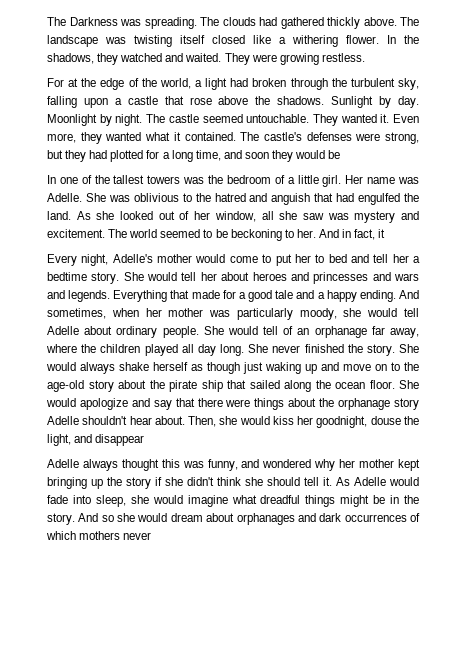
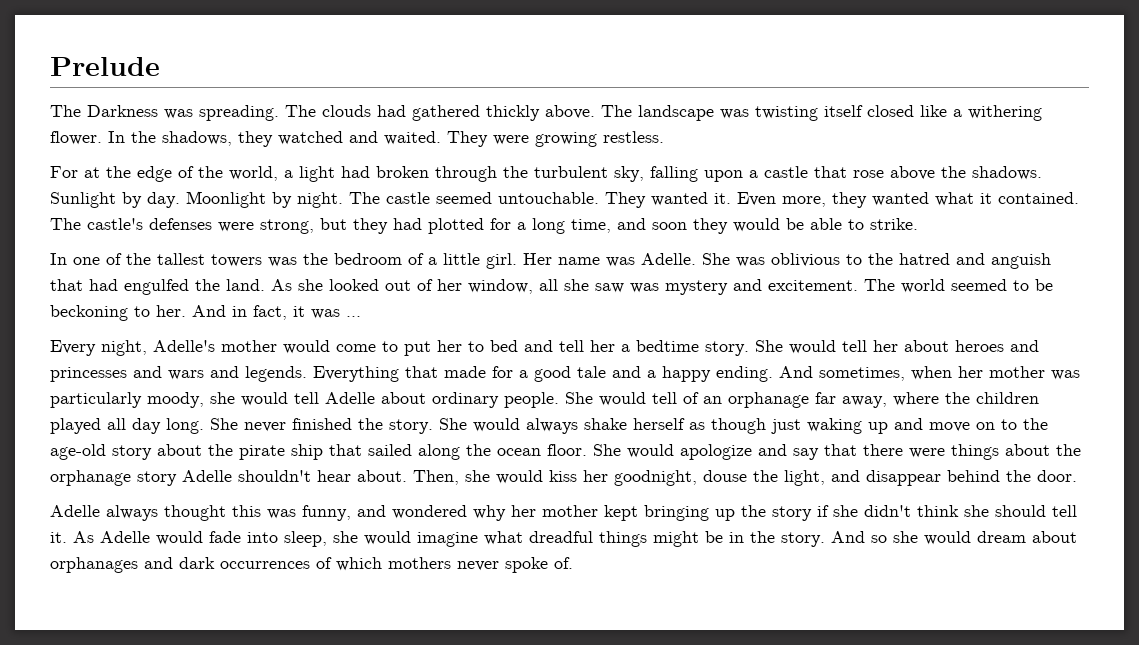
(47, 21) none -> [50,57,160,76] Prelude //
(341, 154) none -> [810,218,918,230] able to strike.
(386, 233) none -> [311,309,361,319] was ...
(145, 440) none -> [947,470,1077,482] behind the door.
(152, 536) none -> [505,557,573,573] spoke of.

